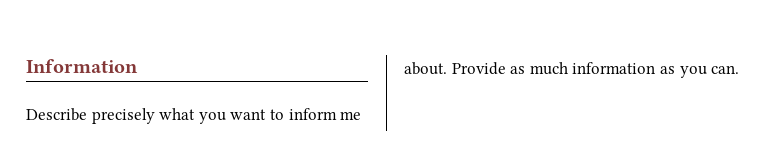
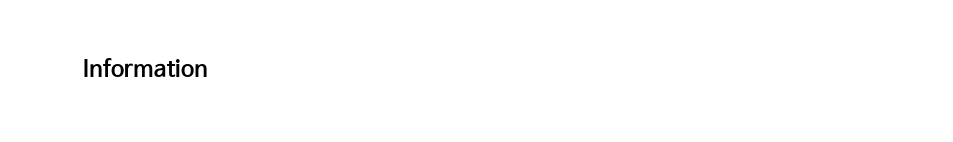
[26,108,362,124] [404,62,740,78] // Describe precisely what you want to inform me about. Provide as much information as you can. -> (208, 67) none

